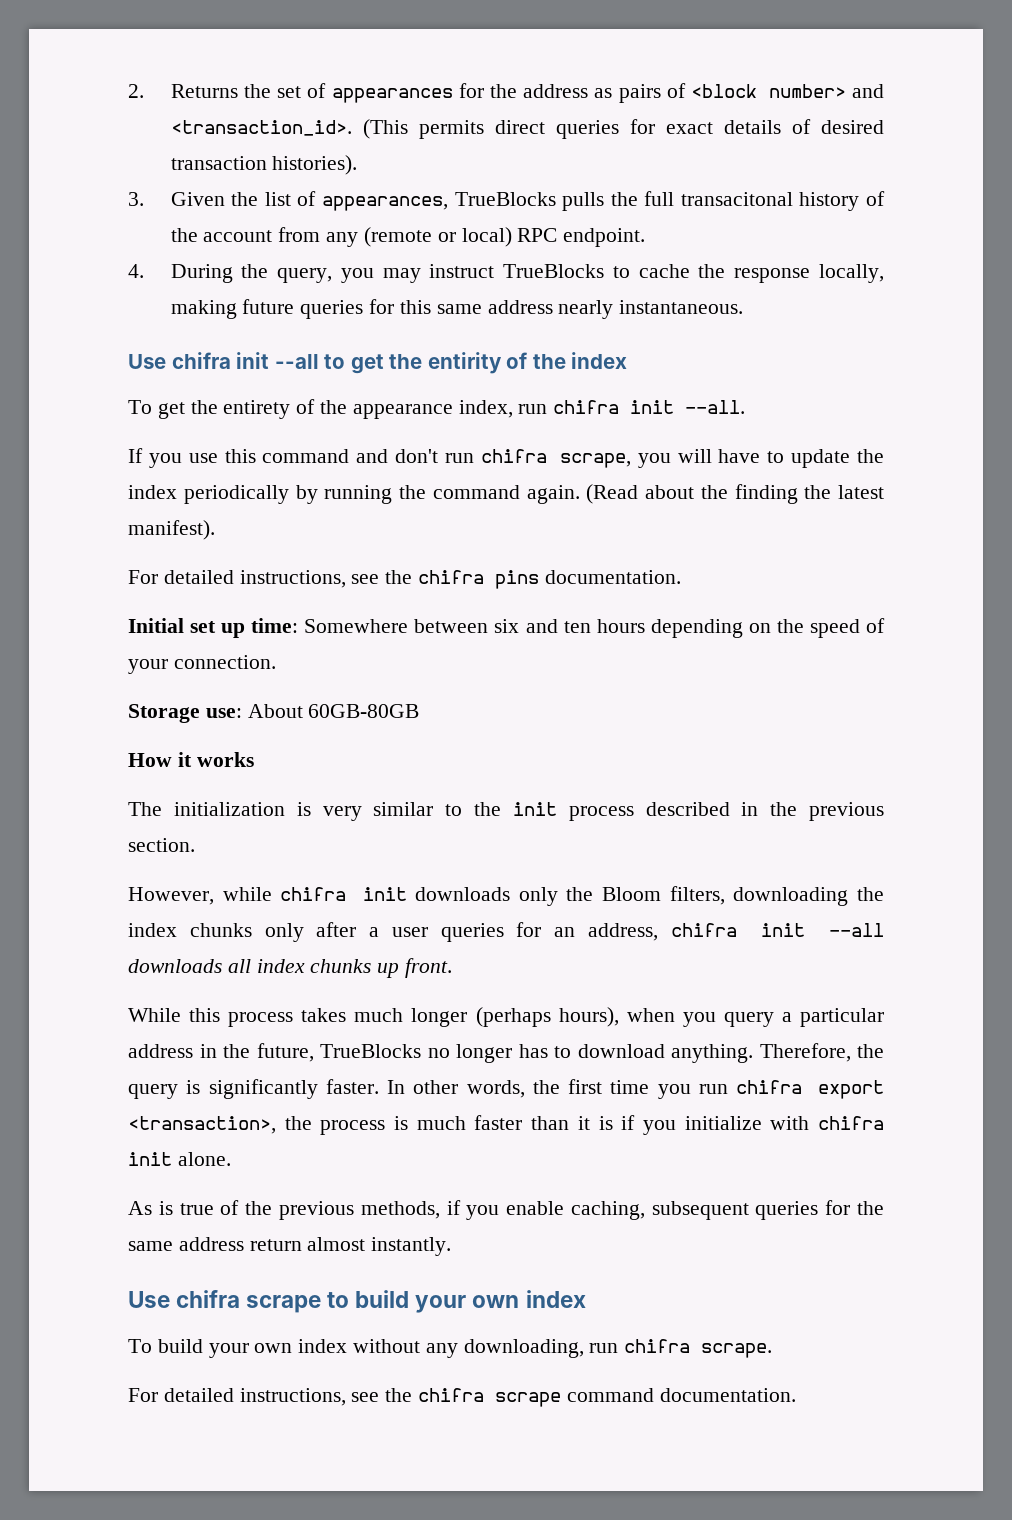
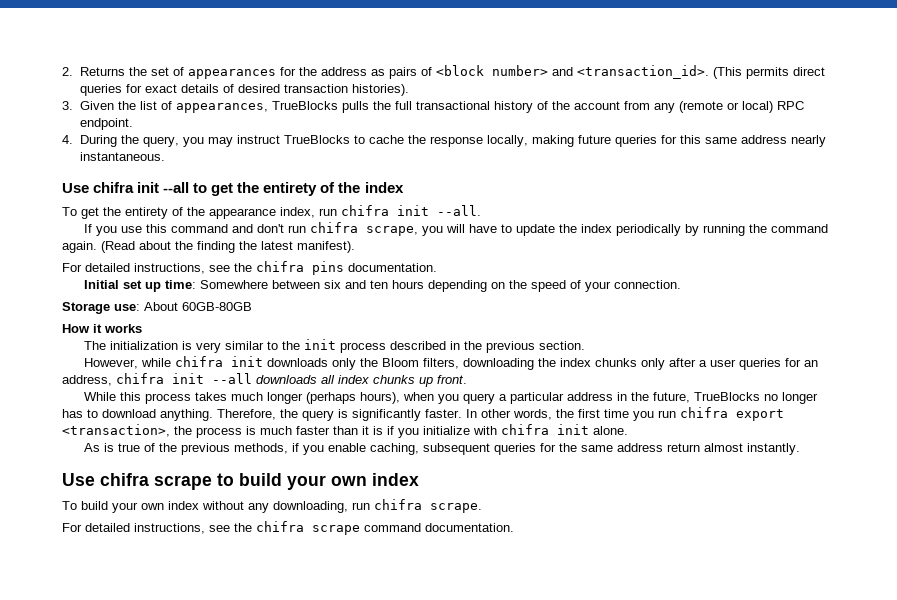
[680,192,793,206] transacitonal -> [415,101,490,110] transactional
[427,352,502,374] entirity -> [263,182,318,196] entirety

